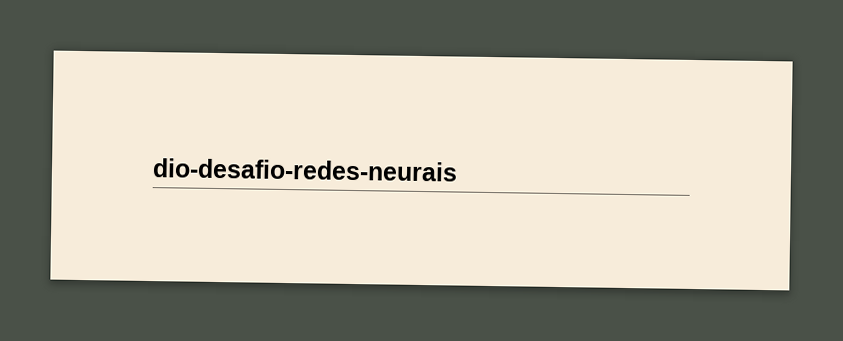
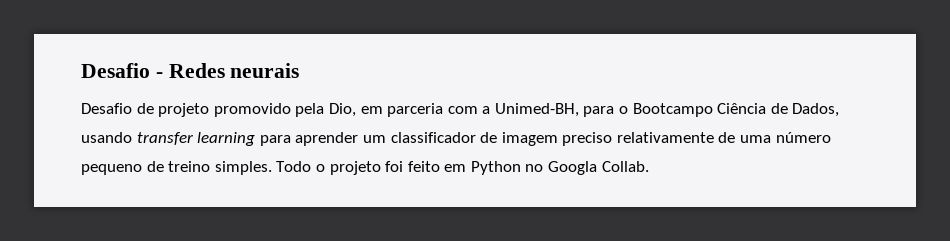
[152,158,458,182] dio-desafio-redes-neurais -> [81,63,300,78] [81,103,840,117] [81,132,831,146] [81,161,649,175] Desafio - Redes neurais // Desafio de projeto promovido pela Dio, em parceria com a Unimed-BH, para o Bootcampo Ciência de Dados, usando transfer learning para aprender um classificador de imagem preciso relativamente de uma número pequeno de treino simples. Todo o projeto foi feito em Python no Googla Collab.

